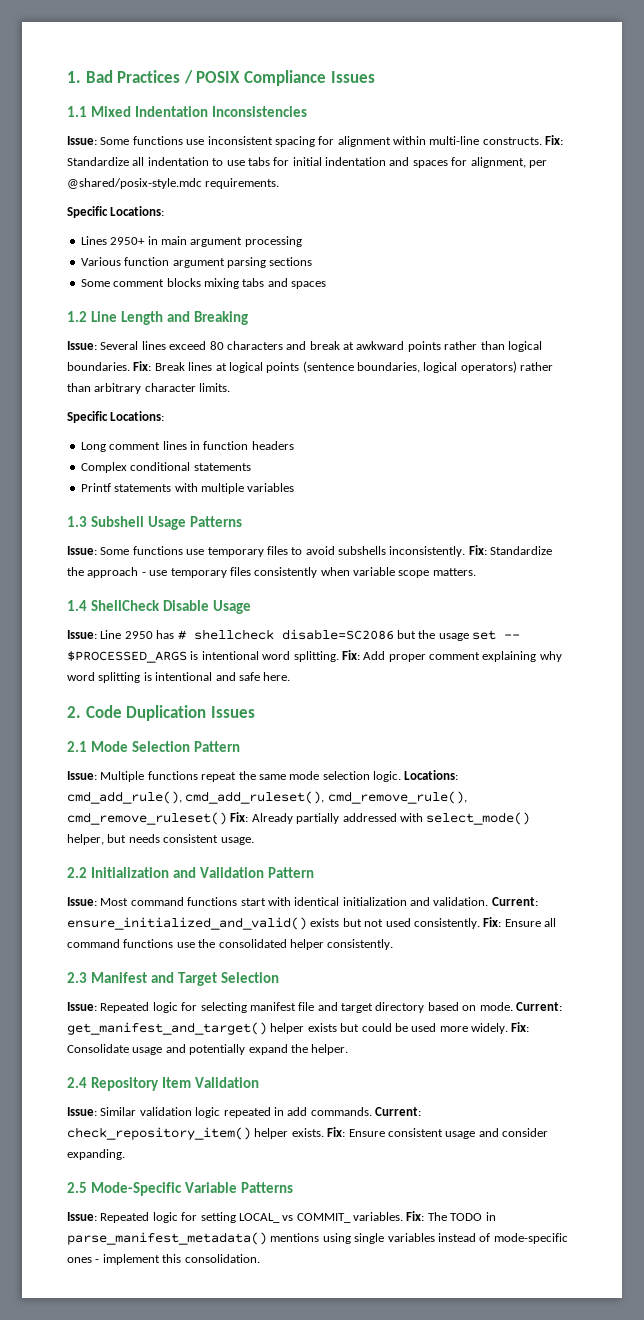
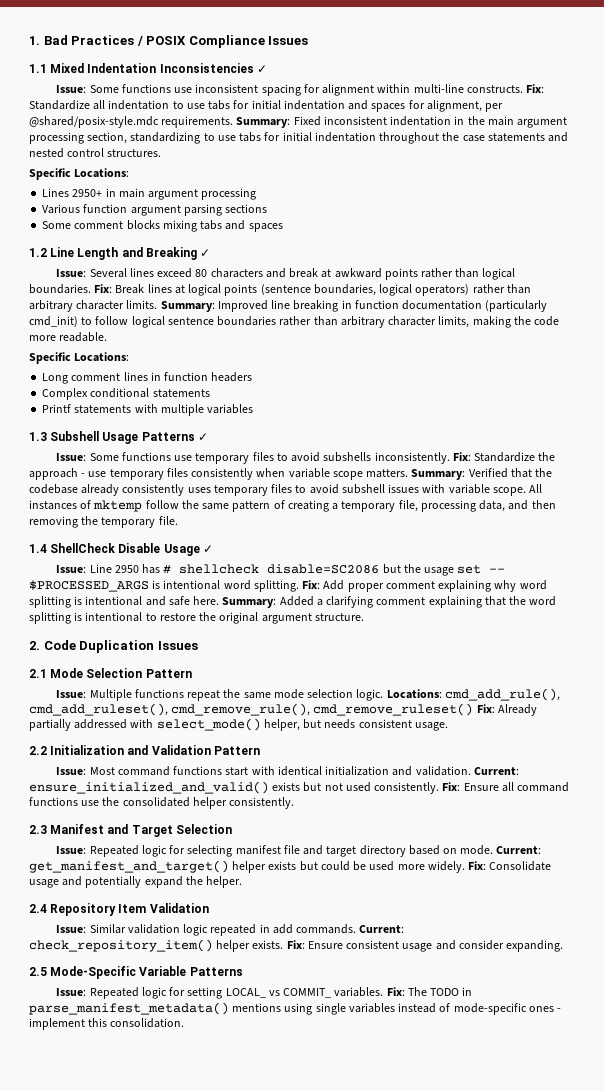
(307, 111) none -> [256,65,267,73] ✓
(280, 183) none -> [236,116,568,128] [29,132,569,144] [29,148,162,158] Summary: Fixed inconsistent indentation in the main argument processing section, standardizing to use tabs for initial indentation throughout the case statements and nested control structures.
(248, 318) none -> [200,249,211,257] ✓
(231, 387) none -> [160,300,548,312] [29,316,560,328] [29,332,108,342] Summary: Improved line breaking in function documentation (particularly cmd_init) to follow logical sentence boundaries rather than arbitrary character limits, making the code more readable.
(242, 521) none -> [197,433,208,441] ✓
(476, 572) none -> [411,468,553,480] [29,484,543,496] [29,500,556,512] [29,516,178,528] Summary: Verified that the codebase already consistently uses temporary files to avoid subshell issues with variable scope. All instances of mktemp follow the same pattern of creating a temporary file, processing data, and then removing the temporary file.
(251, 607) none -> [202,545,213,553] ✓
(291, 676) none -> [222,596,557,608] [29,612,364,624] Summary: Added a clarifying comment explaining that the word splitting is intentional to restore the original argument structure.

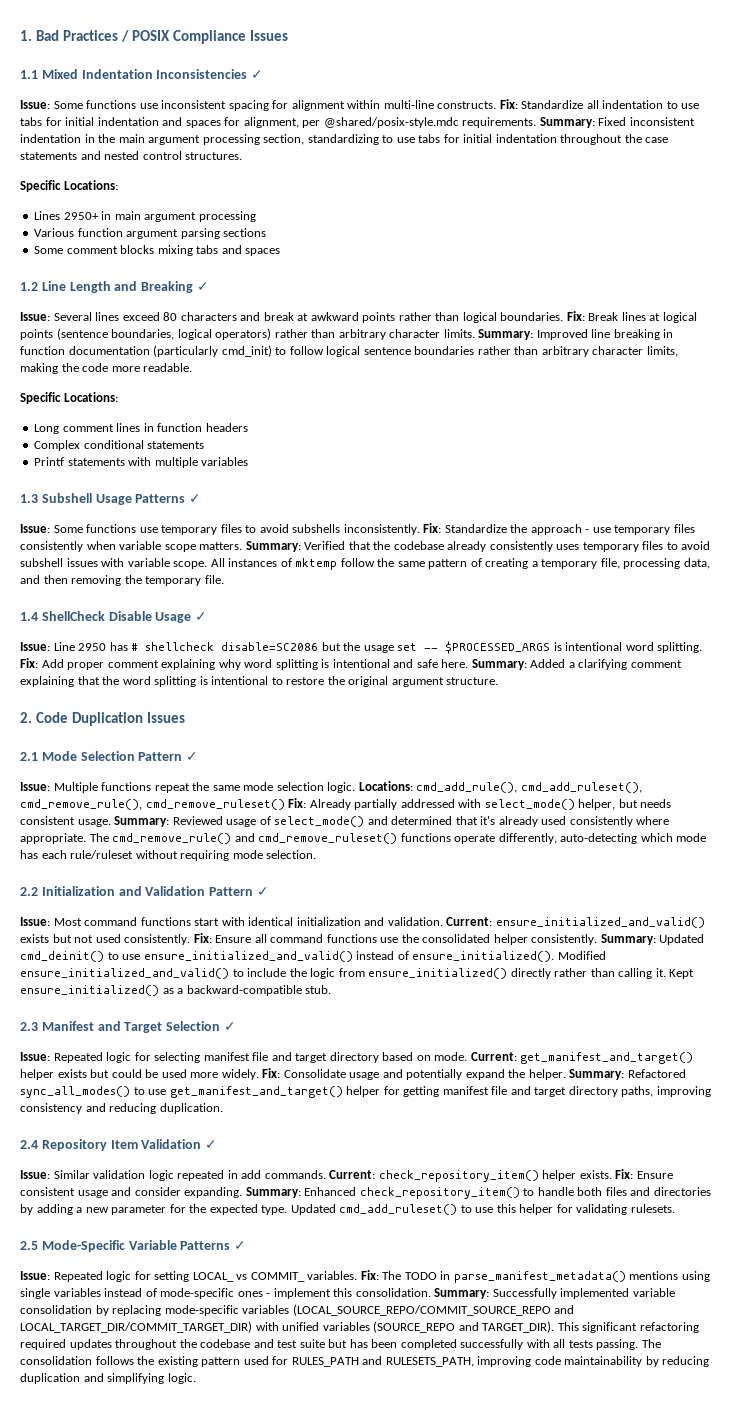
(192, 673) none -> [186,752,199,761] ✓
(448, 726) none -> [114,816,670,827] [20,833,707,844] [20,850,317,861] Summary: Reviewed usage of select_mode() and determined that it's already used consistently where appropriate. The cmd_remove_rule() and cmd_remove_ruleset() functions operate differently, auto-detecting which mode has each rule/ruleset without requiring mode selection.
(260, 750) none -> [256,887,269,896] ✓
(295, 803) none -> [600,934,705,945] [20,951,606,962] [20,968,695,979] [20,985,332,996] Summary: Updated cmd_deinit() to use ensure_initialized_and_valid() instead of ensure_initialized(). Modified ensure_initialized_and_valid() to include the logic from ensure_initialized() directly rather than calling it. Kept ensure_initialized() as a backward-compatible stub.
(232, 829) none -> [223,1022,236,1031] ✓
(243, 882) none -> [569,1069,686,1080] [20,1086,711,1098] [20,1103,223,1114] Summary: Refactored sync_all_modes() to use get_manifest_and_target() helper for getting manifest file and target directory paths, improving consistency and reducing duplication.
(209, 908) none -> [205,1140,218,1149] ✓
(564, 946) none -> [245,1187,711,1199] [20,1204,675,1215] Summary: Enhanced check_repository_item() to handle both files and directories by adding a new parameter for the expected type. Updated cmd_add_ruleset() to use this helper for validating rulesets.
(243, 971) none -> [234,1241,247,1250] ✓
(185, 1023) none -> [434,1288,675,1299] [20,1304,575,1316] [20,1321,699,1333] [20,1339,661,1350] [20,1356,710,1367] [20,1373,196,1384] Summary: Successfully implemented variable consolidation by replacing mode-specific variables (LOCAL_SOURCE_REPO/COMMIT_SOURCE_REPO and LOCAL_TARGET_DIR/COMMIT_TARGET_DIR) with unified variables (SOURCE_REPO and TARGET_DIR). This significant refactoring required updates throughout the codebase and test suite but has been completed successfully with all tests passing. The consolidation follows the existing pattern used for RULES_PATH and RULESETS_PATH, improving code maintainability by reducing duplication and simplifying logic.

